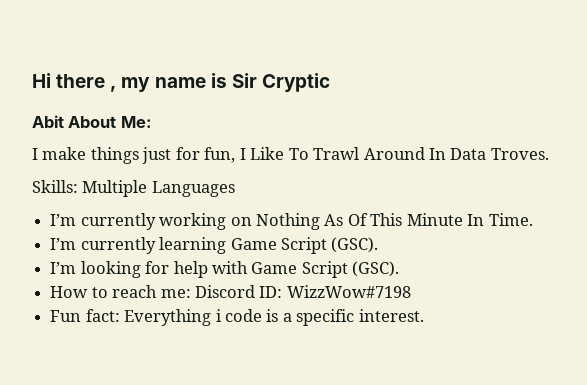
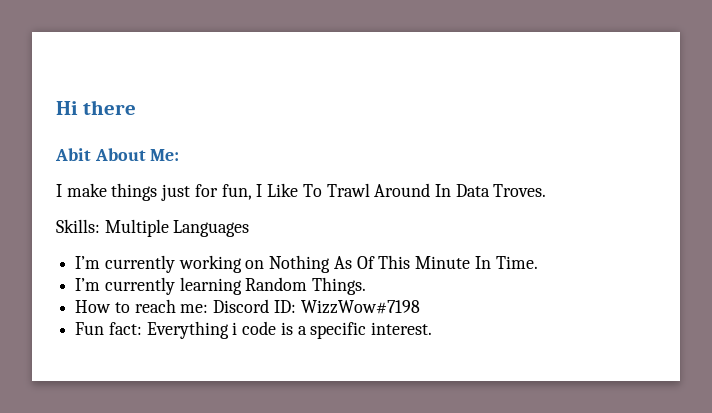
[110,73,330,92] , my name is Sir Cryptic -> (136, 107) none
[230,237,379,254] [50,261,400,278] Game Script (GSC). // I’m looking for help with Game Script (GSC). -> [245,277,367,295] Random Things.

